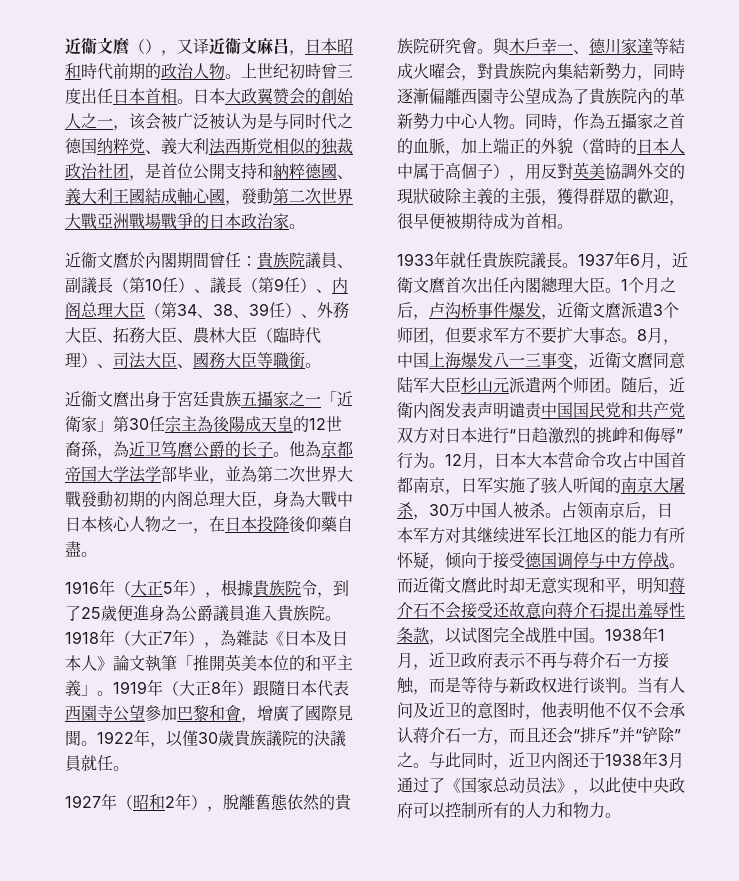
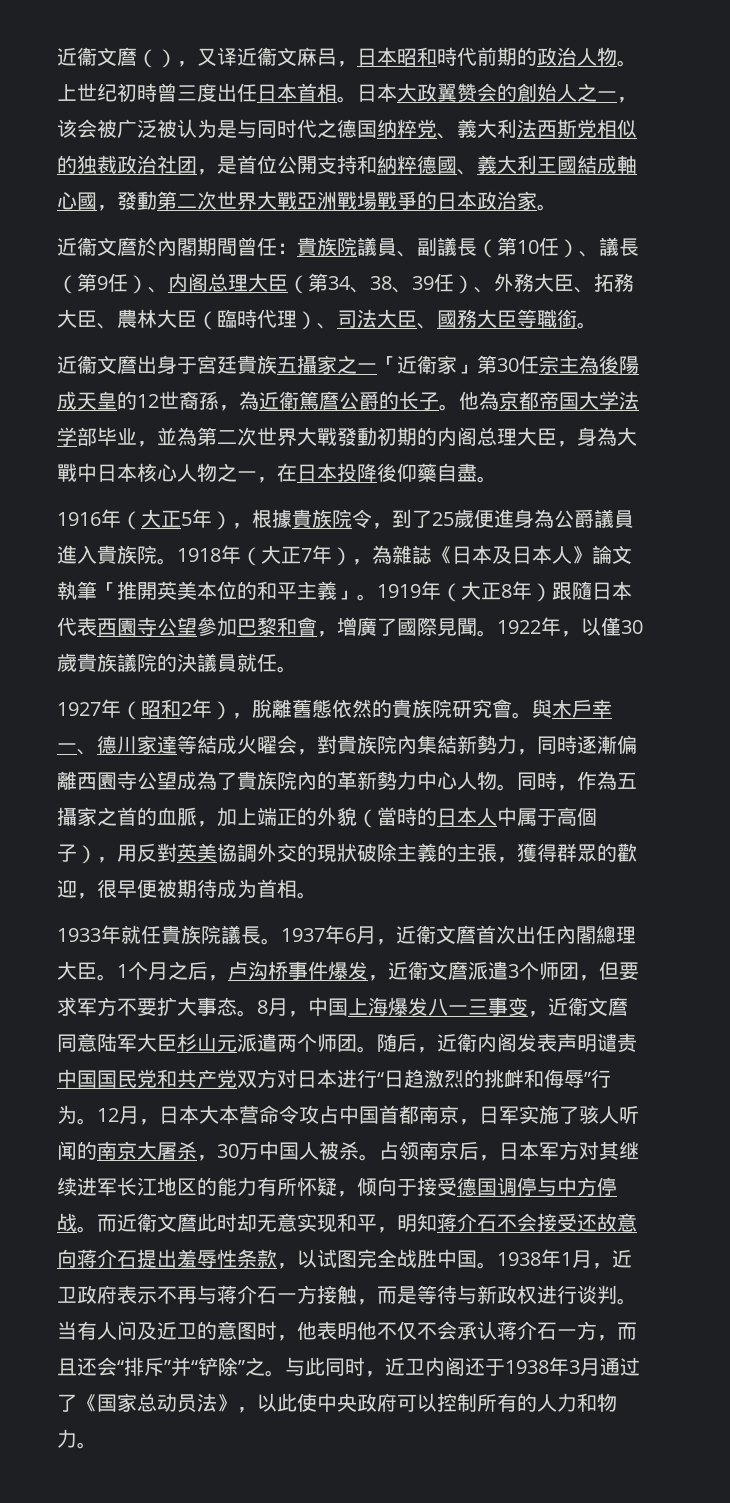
[145,441,177,457] 卫笃 -> [279,391,319,410] 衛篤

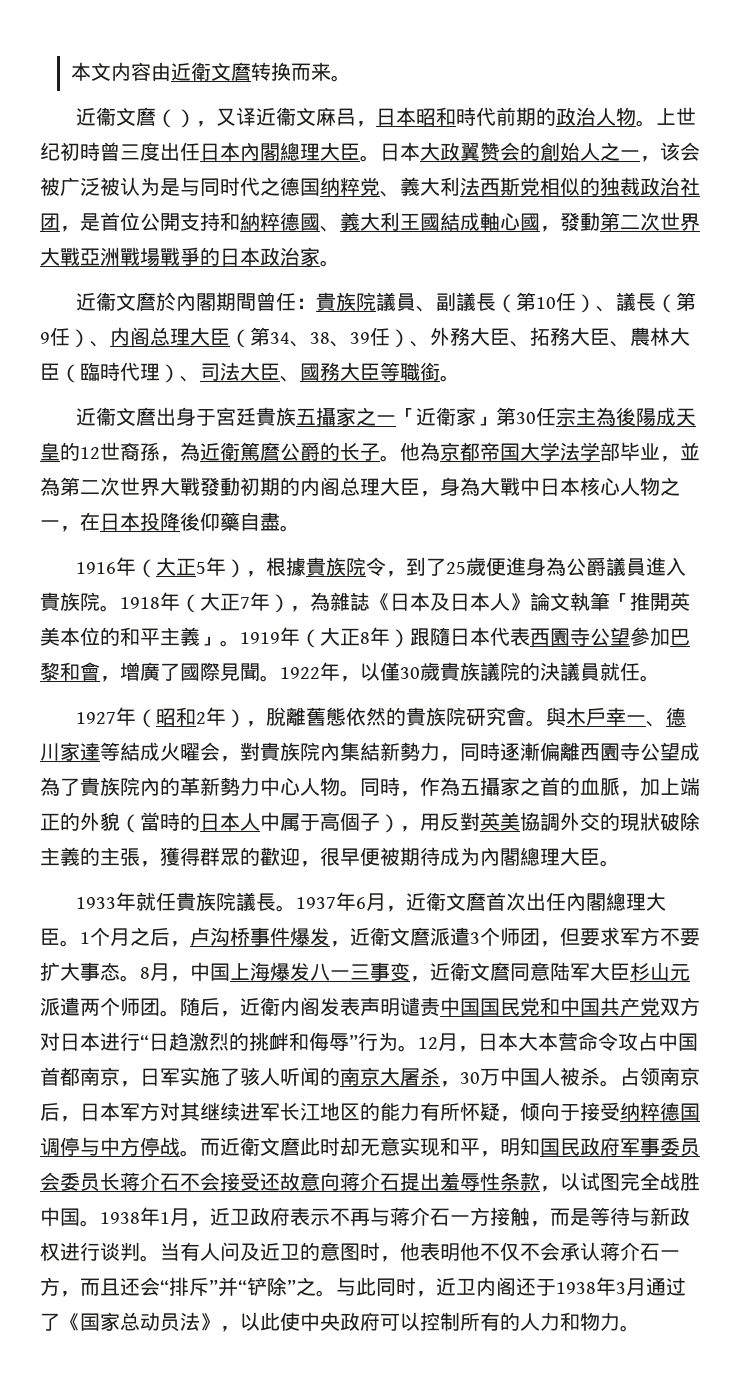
(57, 56) none -> [70,62,351,82] 本文内容由近衛文麿转换而来。 //
[297,83,337,102] 首相 -> [240,142,360,161] 內閣總理大臣
[257,879,297,898] 首相 -> [480,847,600,866] 內閣總理大臣
(177, 1078) none -> [560,997,600,1016] 中国
(457, 1186) none -> [620,1102,660,1121] 纳粹
(437, 1222) none -> [540,1137,700,1157] [40,1172,120,1192] 国民政府军事委员会委员长

